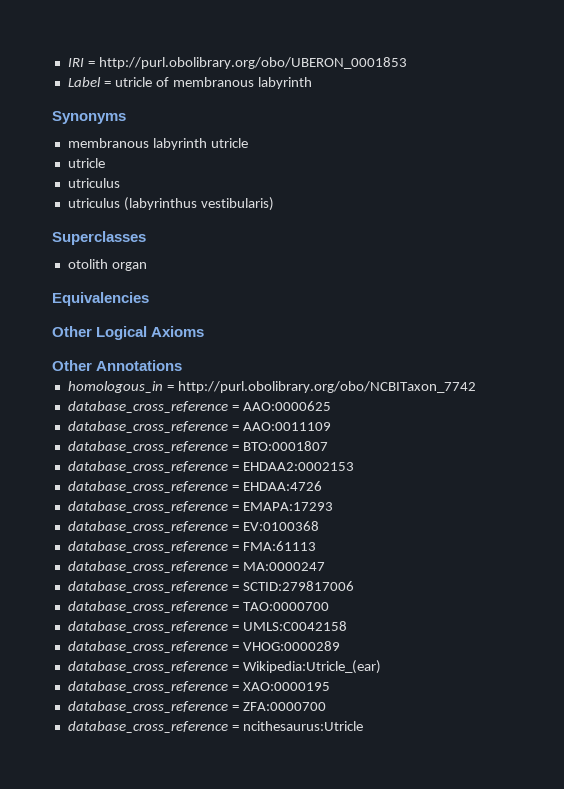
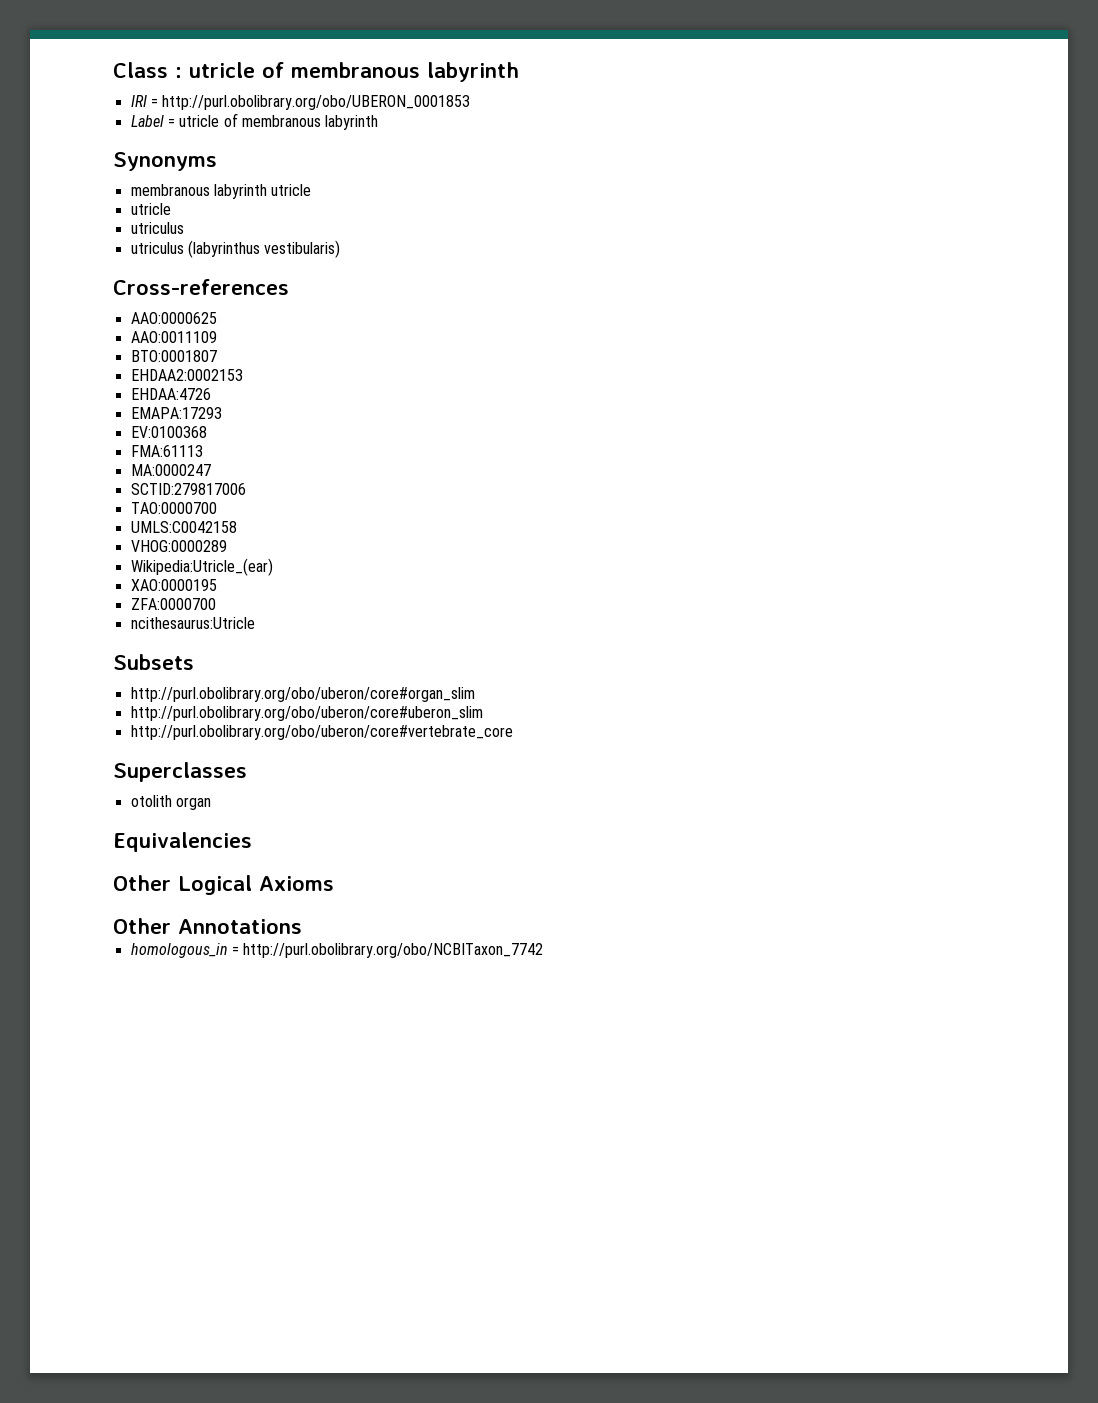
(67, 62) none -> [113,62,519,82] Class : utricle of membranous labyrinth //
(274, 204) none -> [113,279,289,295] [130,312,217,324] [130,331,217,343] [130,350,217,362] [130,369,243,381] [130,388,211,400] [130,407,222,419] [130,426,207,438] [130,445,203,457] [130,464,211,476] [130,483,246,495] [130,502,217,514] [130,521,237,533] [130,540,227,552] [130,558,273,576] [130,579,217,591] [130,598,216,610] [130,617,255,629] [113,654,194,670] [130,687,475,702] [130,706,483,721] [130,725,513,740] // Cross-references // AAO:0000625 // AAO:0011109 // BTO:0001807 // EHDAA2:0002153 // EHDAA:4726 // EMAPA:17293 // EV:0100368 // FMA:61113 // MA:0000247 // SCTID:279817006 // TAO:0000700 // UMLS:C0042158 // VHOG:0000289 // Wikipedia:Utricle_(ear) // XAO:0000195 // ZFA:0000700 // ncithesaurus:Utricle // Subsets // http://purl.obolibrary.org/obo/uberon/core#organ_slim // http://purl.obolibrary.org/obo/uberon/core#uberon_slim // http://purl.obolibrary.org/obo/uberon/core#vertebrate_core
[67,401,331,413] [67,421,331,433] [67,441,328,453] [67,461,354,473] [67,481,322,493] [67,501,333,513] [67,521,319,533] [67,541,316,553] [67,561,325,573] [67,581,354,593] [67,601,329,613] [67,621,347,633] [67,641,340,653] [67,660,381,674] [67,681,330,693] [67,701,326,713] [67,721,363,733] // database_cross_reference = AAO:0000625 // database_cross_reference = AAO:0011109 // database_cross_reference = BTO:0001807 // database_cross_reference = EHDAA2:0002153 // database_cross_reference = EHDAA:4726 // database_cross_reference = EMAPA:17293 // database_cross_reference = EV:0100368 // database_cross_reference = FMA:61113 // database_cross_reference = MA:0000247 // database_cross_reference = SCTID:279817006 // database_cross_reference = TAO:0000700 // database_cross_reference = UMLS:C0042158 // database_cross_reference = VHOG:0000289 // database_cross_reference = Wikipedia:Utricle_(ear) // database_cross_reference = XAO:0000195 // database_cross_reference = ZFA:0000700 // database_cross_reference = ncithesaurus:Utricle -> (544, 950) none

